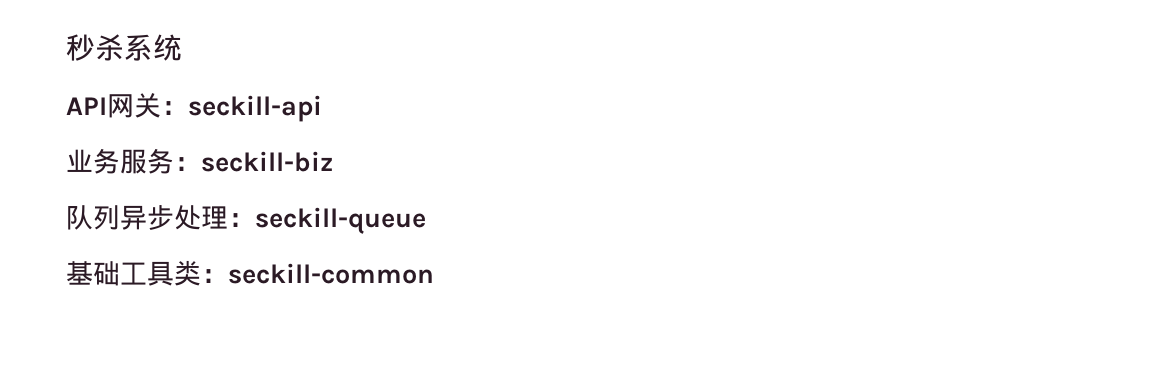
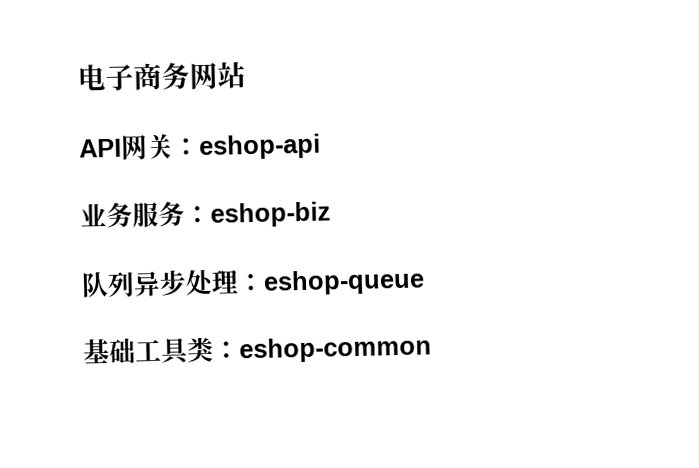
[66,34,182,61] 秒杀系统 -> [77,61,246,91] 电子商务网站
[188,95,322,122] seckill-api -> [198,133,321,161] eshop-api
[201,151,333,172] seckill-biz -> [210,201,331,228] eshop-biz
[255,207,426,234] seckill-queue -> [263,268,425,296] eshop-queue
[228,263,434,284] seckill-common -> [239,335,432,364] eshop-common

